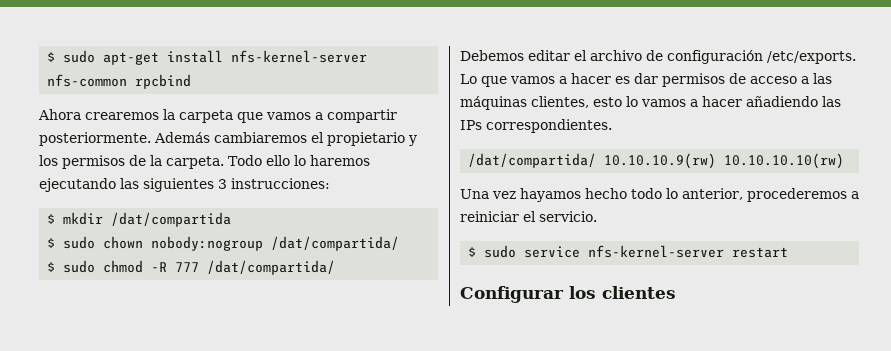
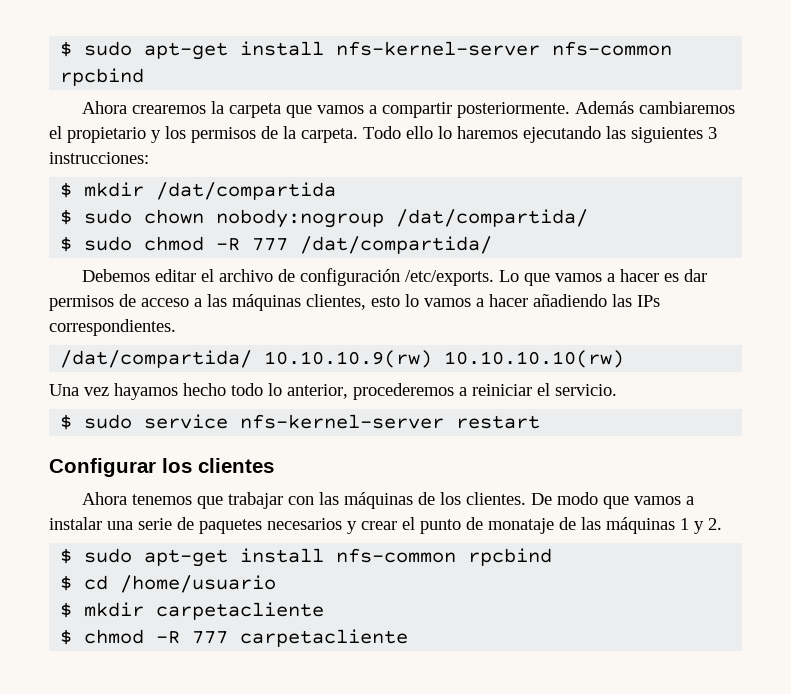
(676, 292) none -> [82,492,695,509] [49,517,722,534] [60,548,553,567] [60,575,277,593] [60,602,325,620] [60,629,409,647] // Ahora tenemos que trabajar con las máquinas de los clientes. De modo que vamos a instalar una serie de paquetes necesarios y crear el punto de monataje de las máquinas 1 y 2. // $ sudo apt-get install nfs-common rpcbind // $ cd /home/usuario // $ mkdir carpetacliente // $ chmod -R 777 carpetacliente

